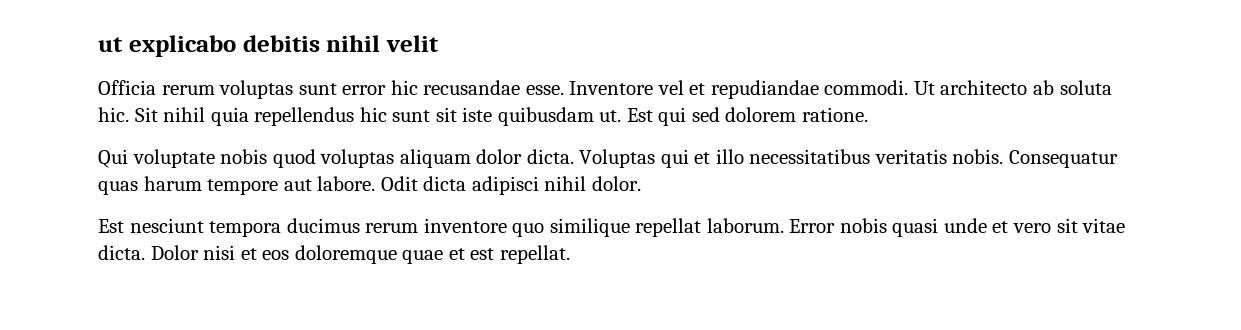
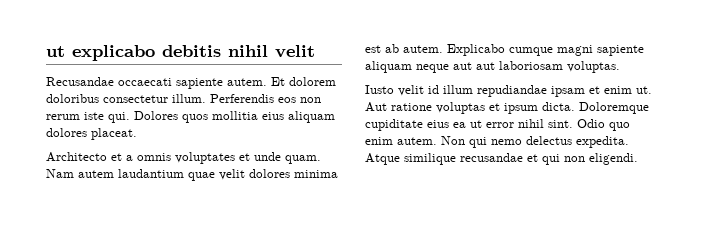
[98,80,1112,99] [98,107,869,126] [98,149,1119,168] [98,176,641,195] [98,218,1126,237] [98,245,570,264] Officia rerum voluptas sunt error hic recusandae esse. Inventore vel et repudiandae commodi. Ut architecto ab soluta hic. Sit nihil quia repellendus hic sunt sit iste quibusdam ut. Est qui sed dolorem ratione. // Qui voluptate nobis quod voluptas aliquam dolor dicta. Voluptas qui et illo necessitatibus veritatis nobis. Consequatur quas harum tempore aut labore. Odit dicta adipisci nihil dolor. // Est nesciunt tempora ducimus rerum inventore quo similique repellat laborum. Error nobis quasi unde et vero sit vitae dicta. Dolor nisi et eos doloremque quae et est repellat. -> [46,77,336,89] [46,94,321,103] [46,111,335,123] [46,128,137,140] [46,152,321,164] [46,169,338,181] [365,44,644,56] [365,61,620,73] [365,85,652,97] [365,102,649,114] [365,119,630,131] [365,136,629,148] [365,153,638,165] Recusandae occaecati sapiente autem. Et dolorem doloribus consectetur illum. Perferendis eos non rerum iste qui. Dolores quos mollitia eius aliquam dolores placeat. // Architecto et a omnis voluptates et unde quam. Nam autem laudantium quae velit dolores minima est ab autem. Explicabo cumque magni sapiente aliquam neque aut aut laboriosam voluptas. // Iusto velit id illum repudiandae ipsam et enim ut. Aut ratione voluptas et ipsum dicta. Doloremque cupiditate eius ea ut error nihil sint. Odio quo enim autem. Non qui nemo delectus expedita. Atque similique recusandae et qui non eligendi.

